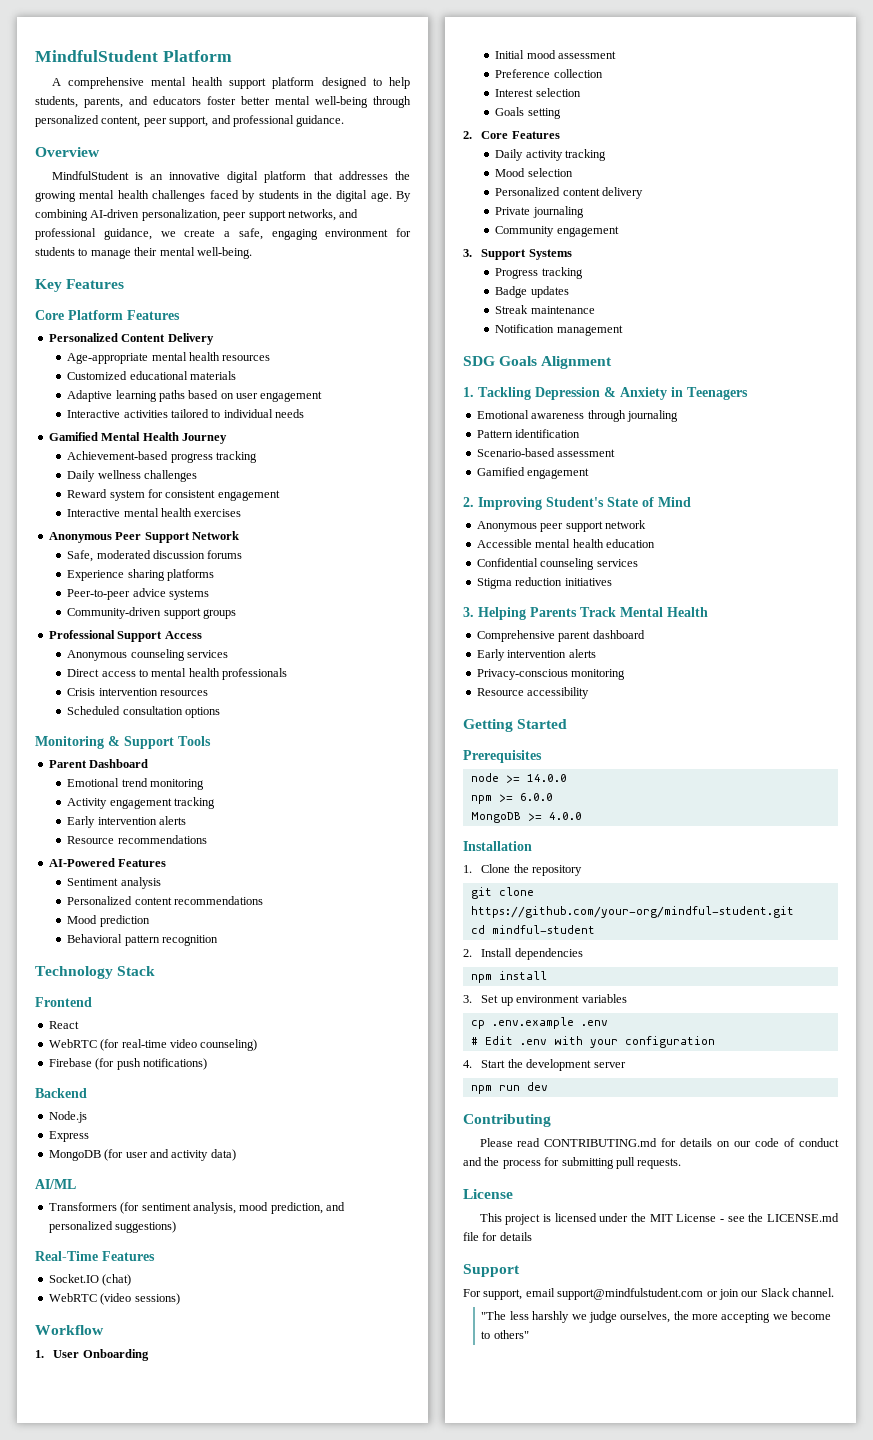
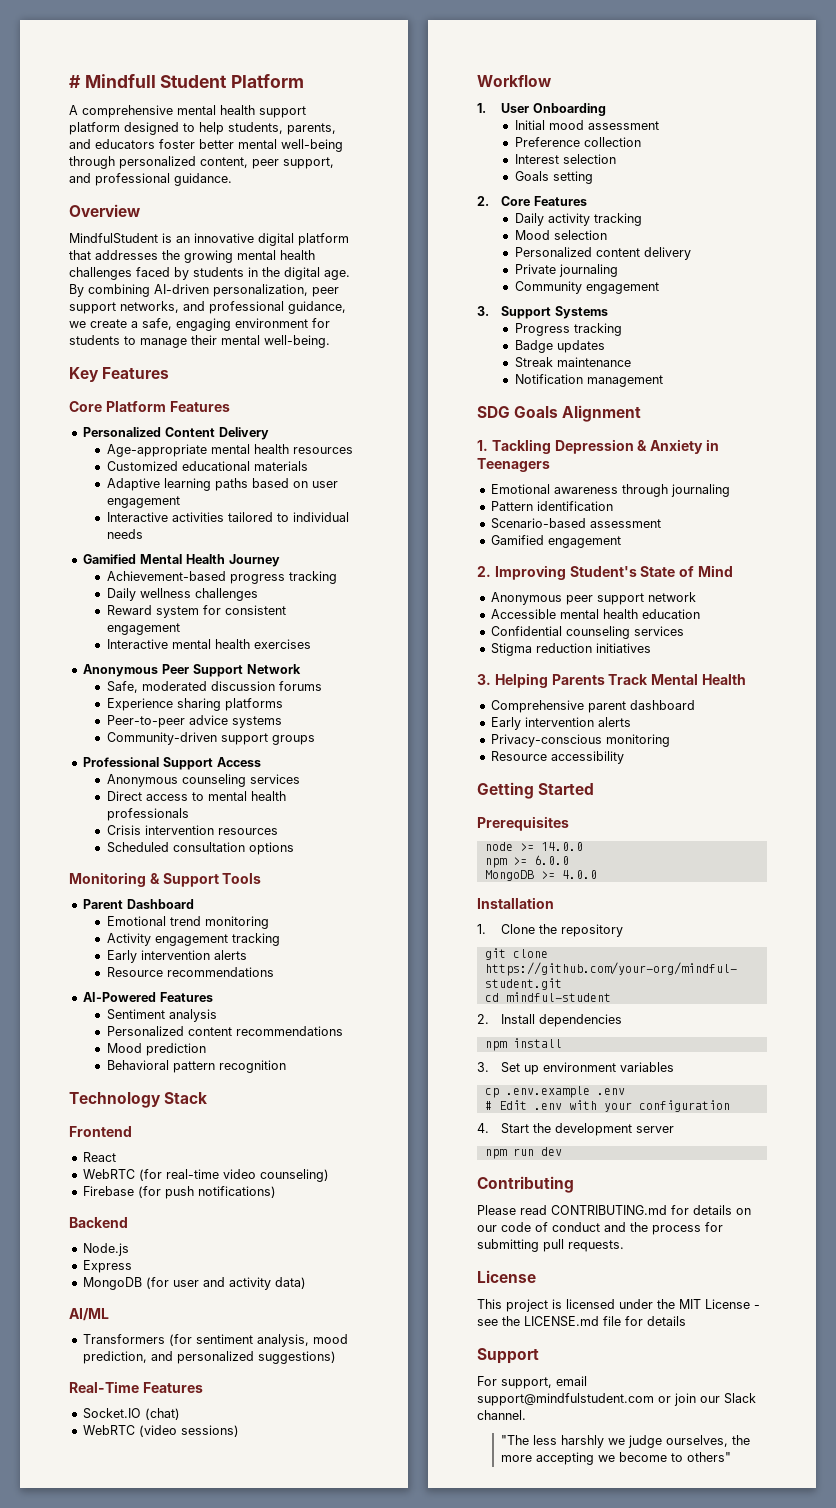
[35,50,158,62] MindfulStudent -> [69,74,228,88] # Mindfull Student

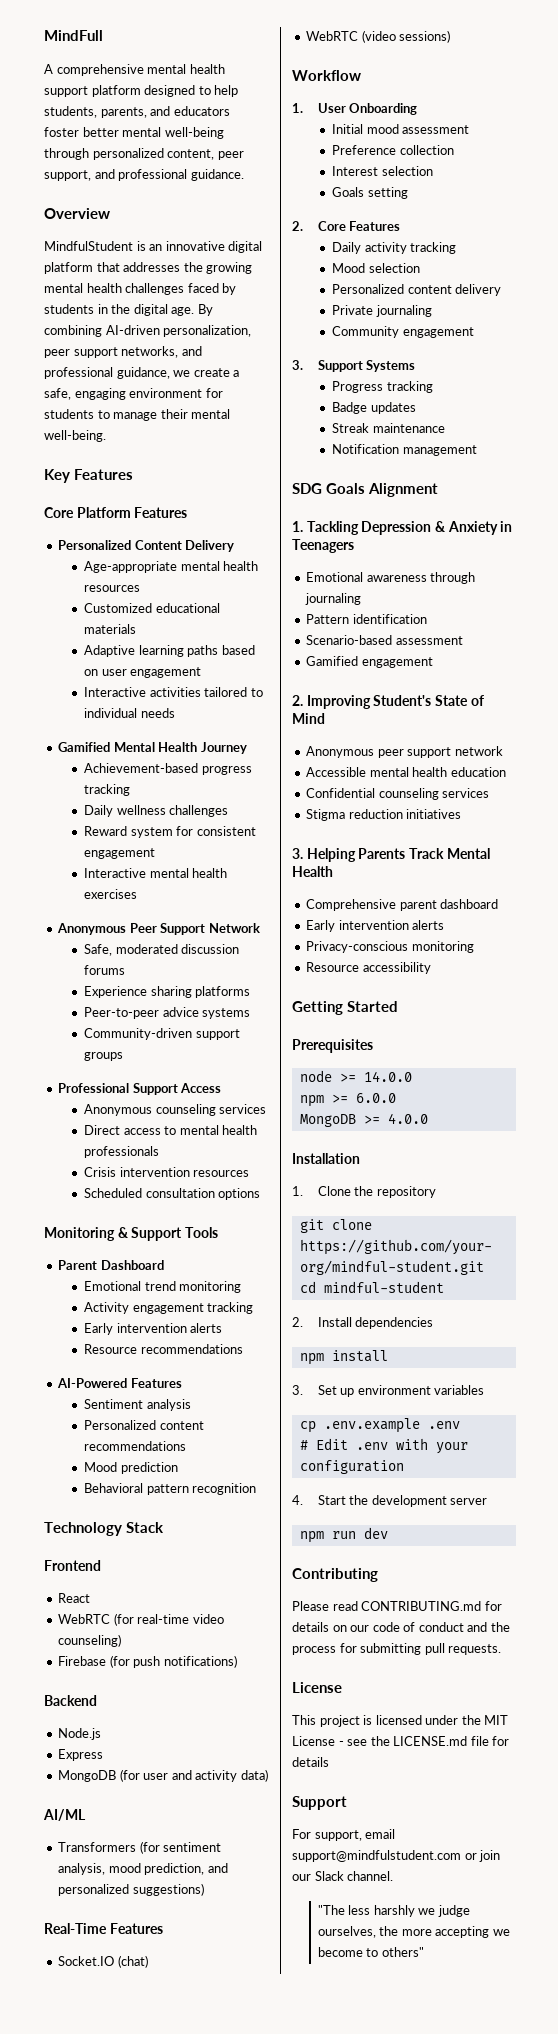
[69,74,305,88] # Mindfull Student Platform -> [44,30,103,41] MindFull

